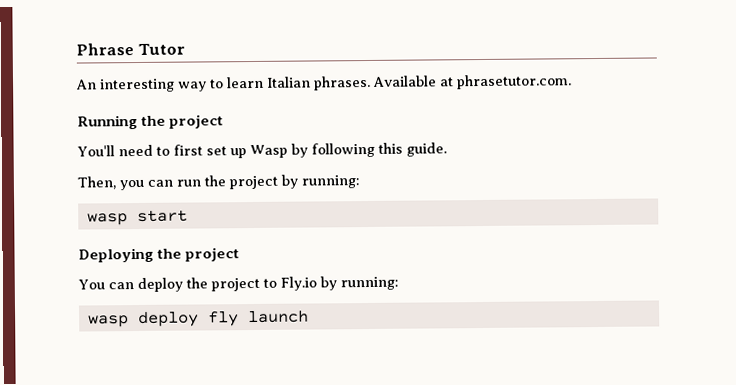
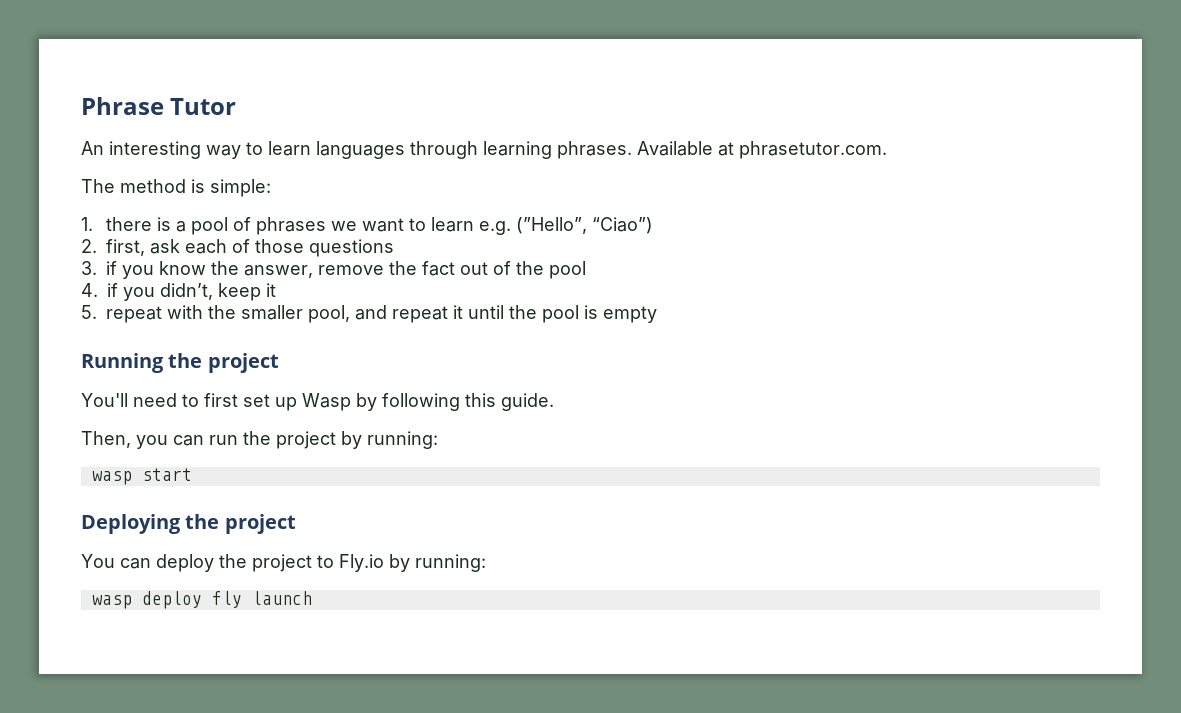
[266,76,311,88] Italian -> [316,141,552,159] languages through learning
(572, 82) none -> [81,179,271,197] [81,217,654,235] [81,239,395,257] [81,261,587,279] [81,283,276,301] [81,305,658,323] // The method is simple: // 1. there is a pool of phrases we want to learn e.g. (”Hello”, “Ciao”) // 2. first, ask each of those questions // 3. if you know the answer, remove the fact out of the pool // 4. if you didn’t, keep it // 5. repeat with the smaller pool, and repeat it until the pool is empty

